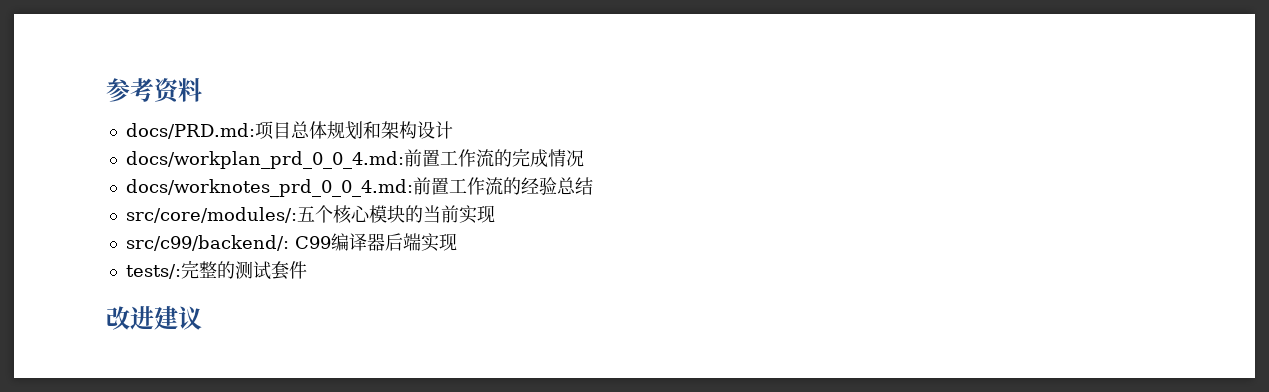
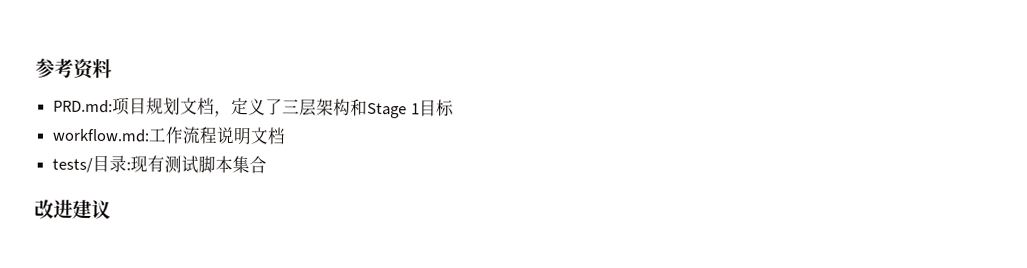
[125,121,453,140] [125,148,584,169] [125,177,593,197] [125,205,495,224] [125,233,457,252] [125,260,307,280] docs/PRD.md:项目总体规划和架构设计 // docs/workplan_prd_0_0_4.md:前置工作流的完成情况 // docs/worknotes_prd_0_0_4.md:前置工作流的经验总结 // src/core/modules/:五个核心模块的当前实现 // src/c99/backend/: C99编译器后端实现 // tests/:完整的测试套件 -> [53,97,454,119] [52,126,287,146] [52,154,268,174] PRD.md:项目规划文档，定义了三层架构和Stage 1目标 // workflow.md:工作流程说明文档 // tests/目录:现有测试脚本集合

